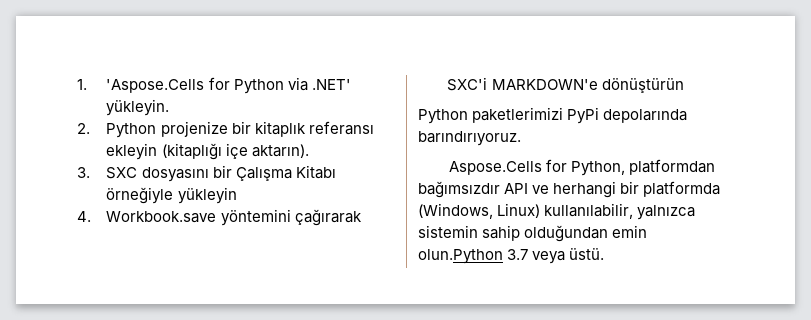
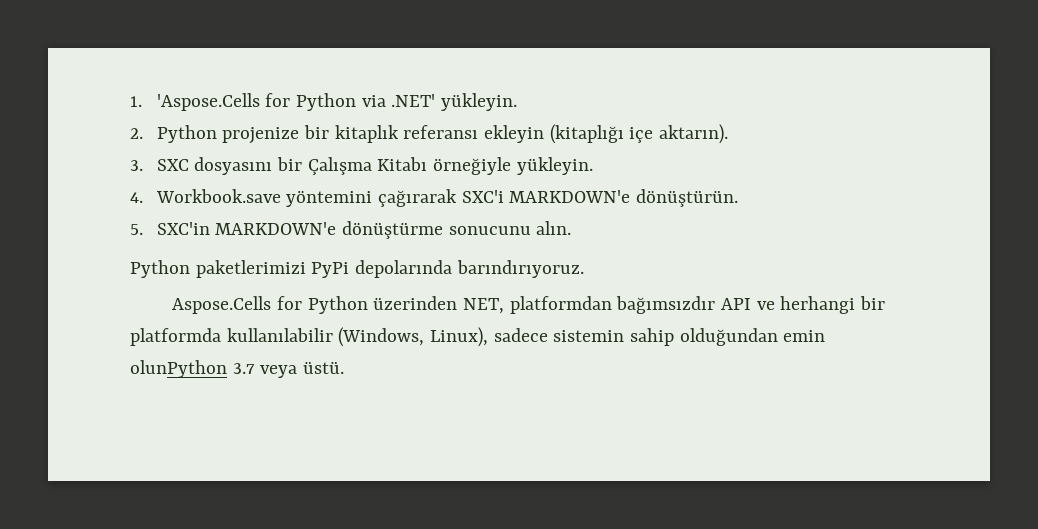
[177,187,237,204] yükleyin -> [516,157,593,175] yükleyin.
[601,78,684,93] dönüştürün -> [635,189,738,207] [130,221,572,239] dönüştürün. // 5. SXC'in MARKDOWN'e dönüştürme sonucunu alın.
[571,161,626,176] Python, -> [307,296,504,314] Python üzerinden NET,
[418,203,696,220] (Windows, Linux) kullanılabilir, yalnızca -> [226,327,548,347] kullanılabilir (Windows, Linux), sadece
[418,249,503,264] olun.Python -> [130,360,227,378] olunPython

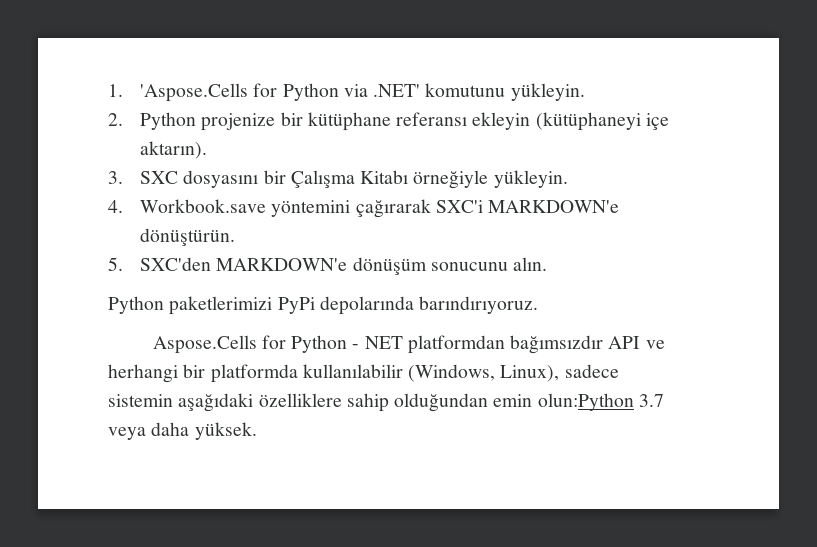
(436, 100) none -> [425,83,506,97] komutunu
[334,125,399,143] kitaplık -> [307,112,391,131] kütüphane
[549,124,624,144] (kitaplığı -> [535,112,641,131] (kütüphaneyi
[156,221,443,239] SXC'in MARKDOWN'e dönüştürme -> [140,257,427,275] SXC'den MARKDOWN'e dönüşüm
[373,296,504,314] üzerinden NET, -> [352,336,403,349] - NET
(625, 336) none -> [178,393,342,412] aşağıdaki özelliklere
[130,360,227,378] olunPython -> [537,393,634,411] olun:Python
[303,361,345,374] üstü. -> [151,422,257,440] daha yüksek.

